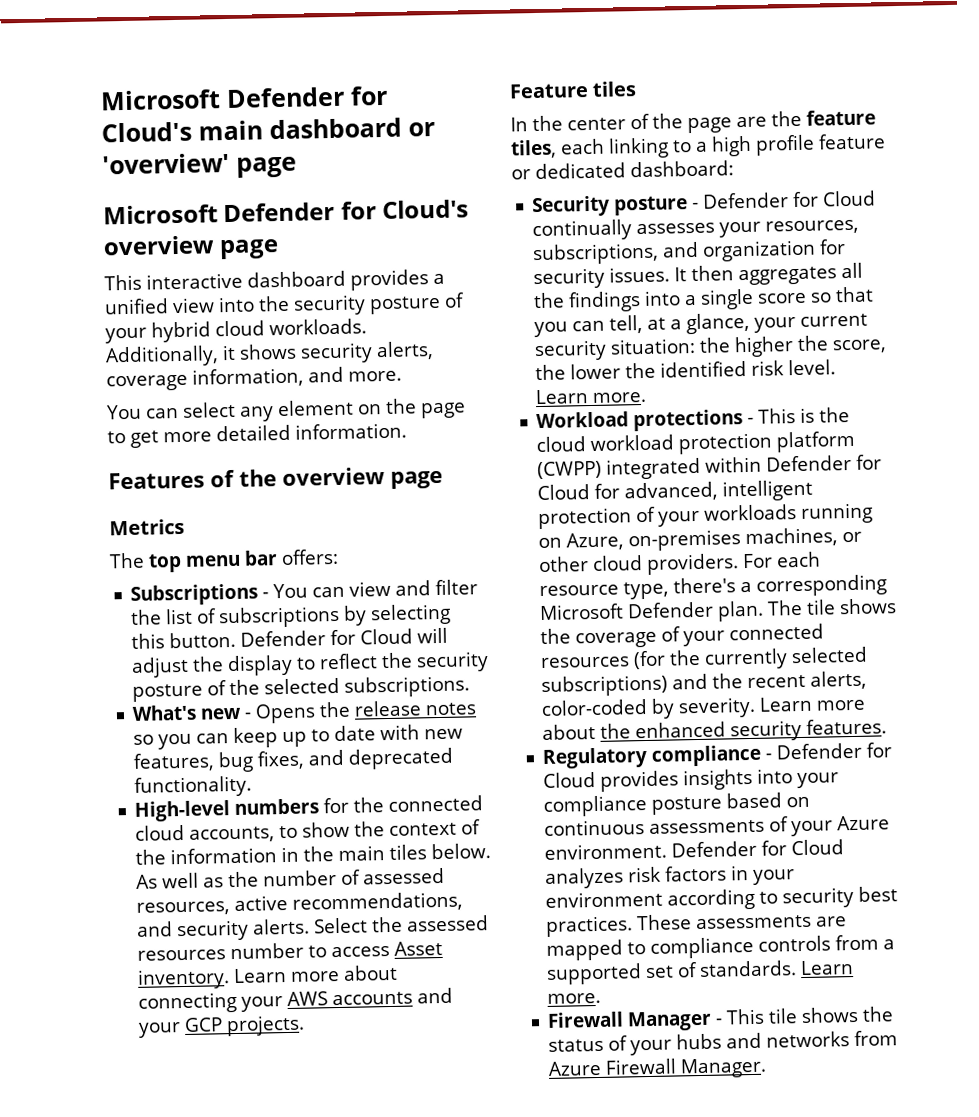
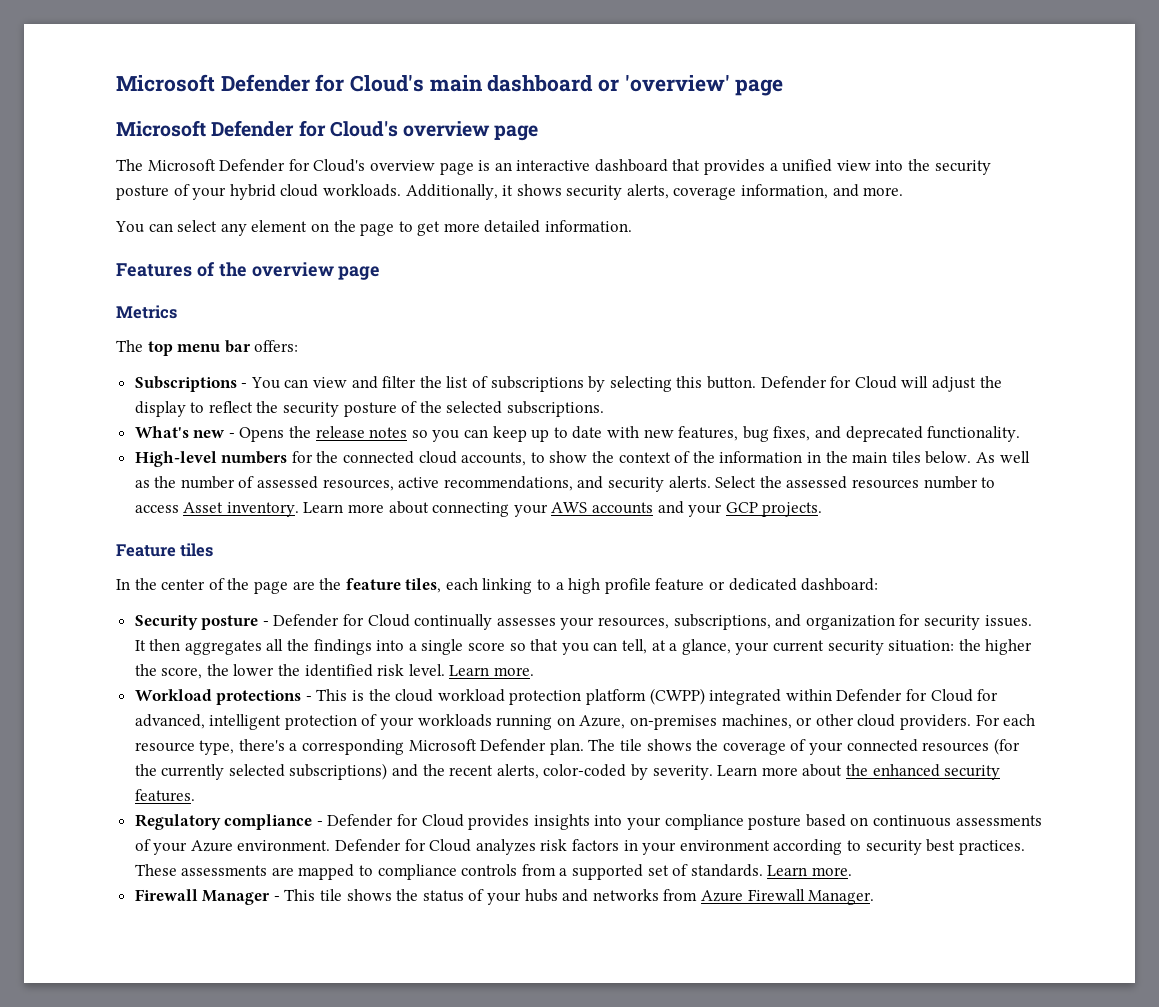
[104,274,142,291] This -> [116,159,512,175] The Microsoft Defender for Cloud's overview page is an
(346, 279) none -> [672,159,701,171] that

